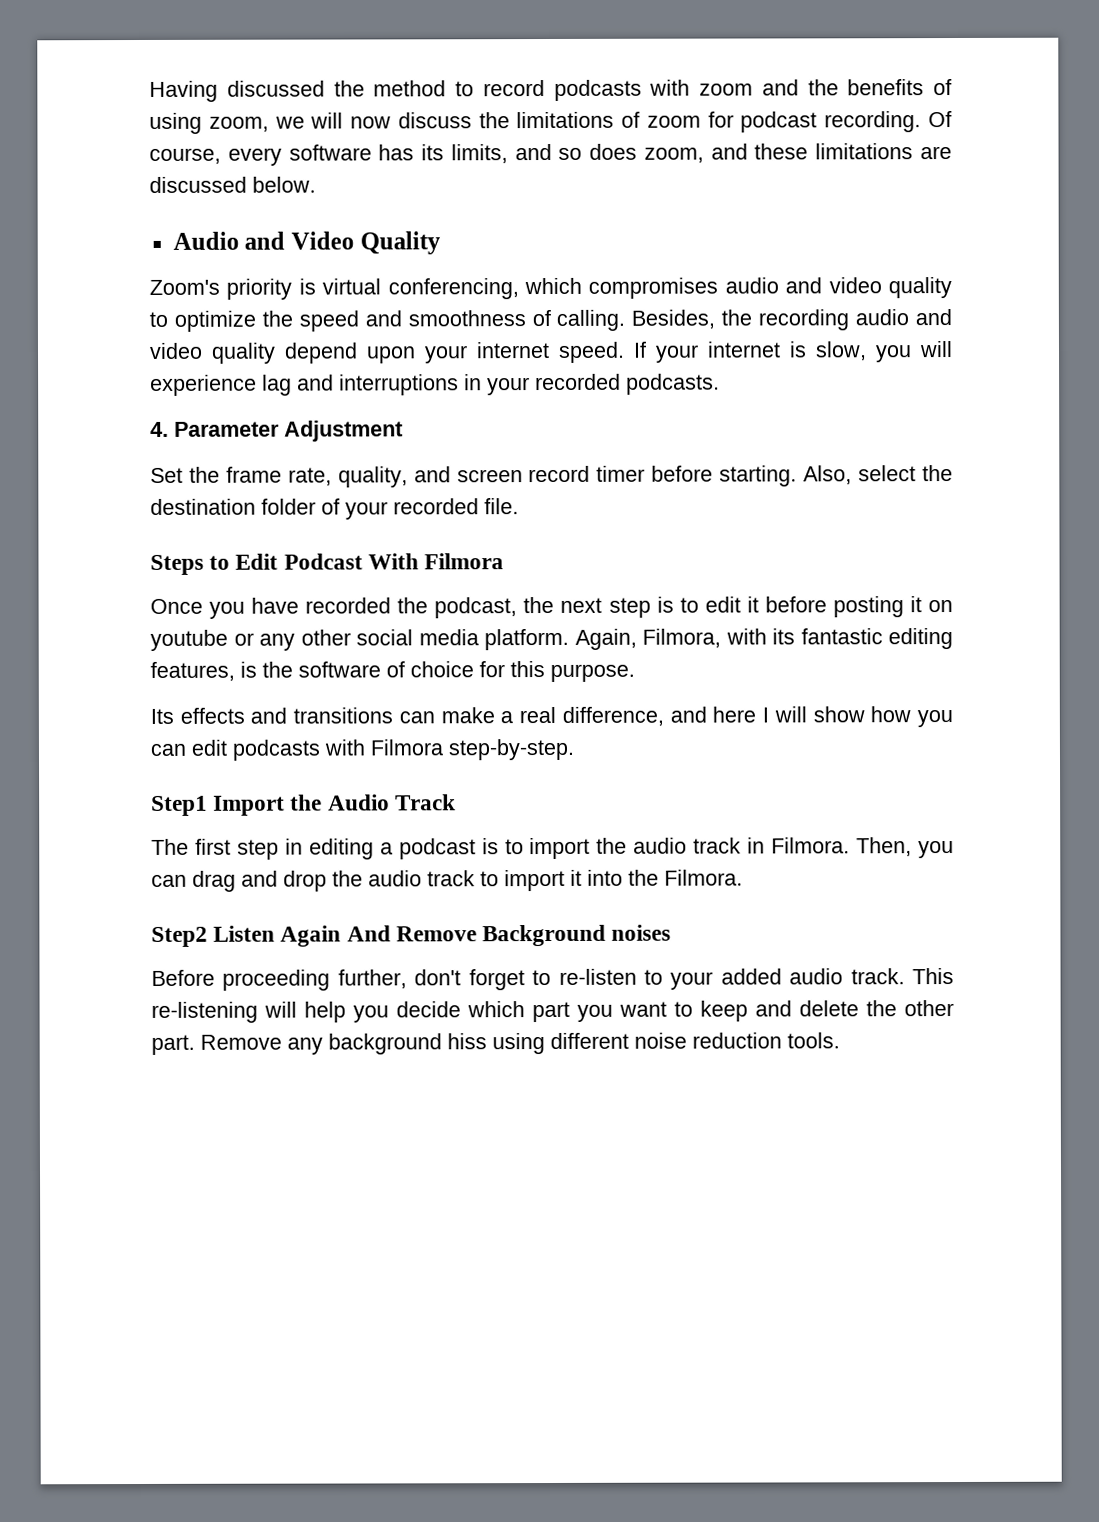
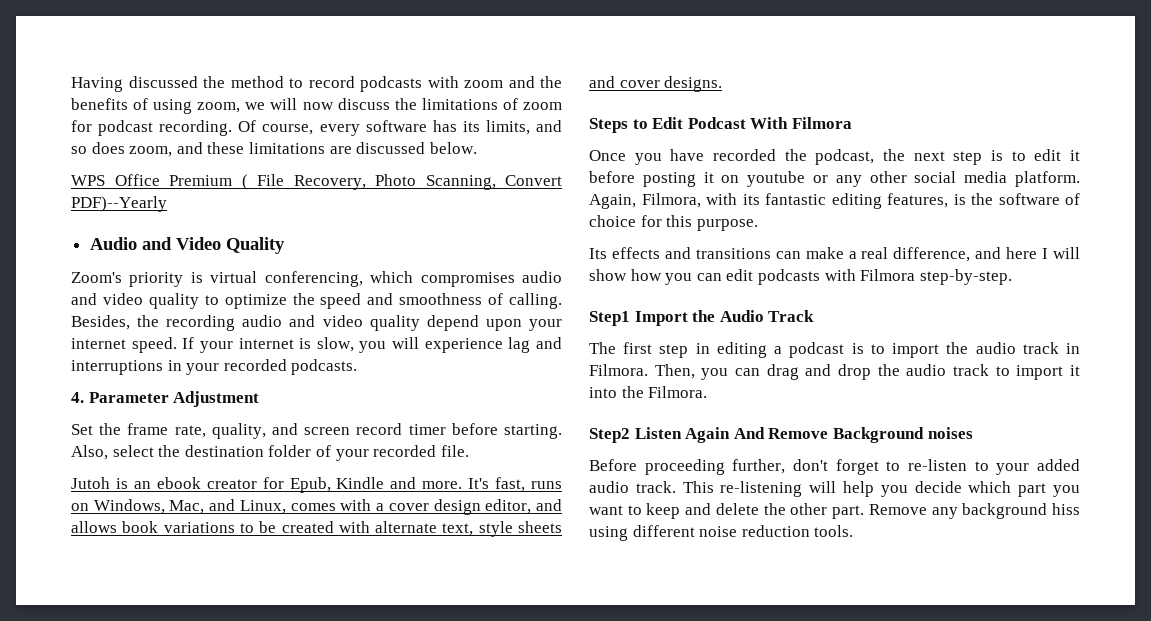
(316, 184) none -> [71,174,562,190] [71,196,167,212] // WPS Office Premium ( File Recovery, Photo Scanning, Convert PDF)--Yearly
(519, 506) none -> [71,477,563,493] [71,499,563,515] [71,521,562,537] [589,76,723,92] // Jutoh is an ebook creator for Epub, Kindle and more. It's fast, runs on Windows, Mac, and Linux, comes with a cover design editor, and allows book variations to be created with alternate text, style sheets and cover designs.

